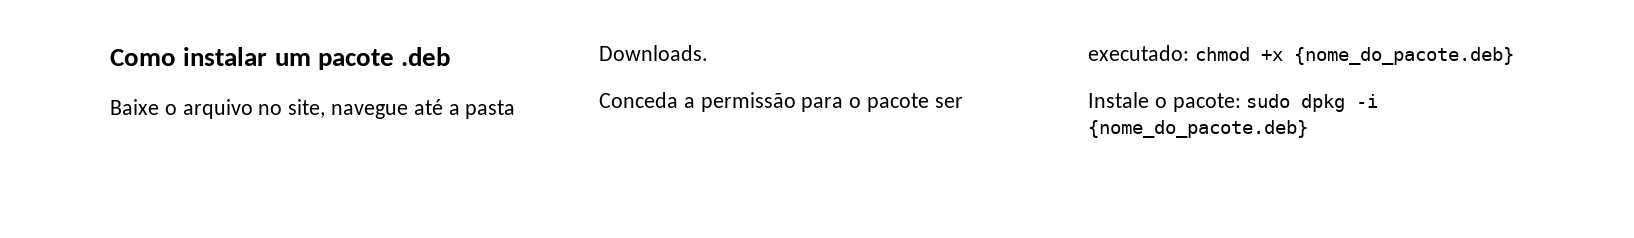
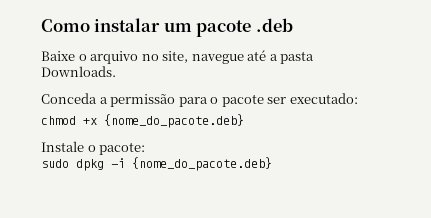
(1189, 53) none -> (358, 98) //
(1241, 102) none -> (146, 148) //

